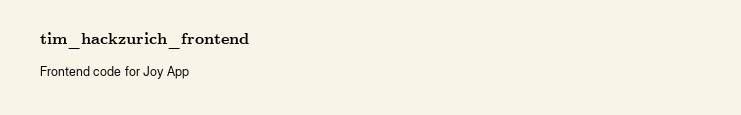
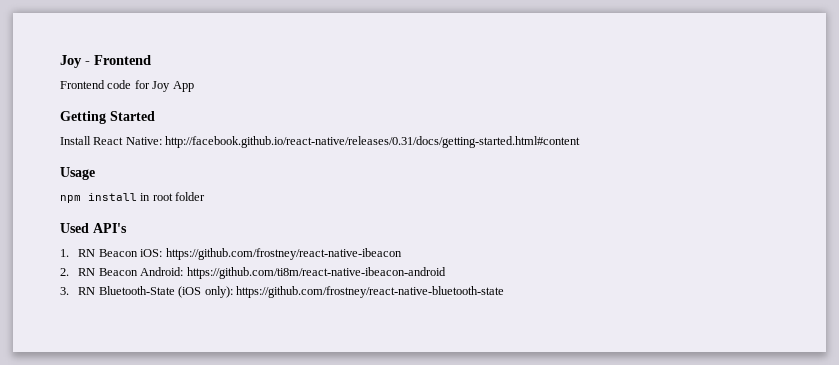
[40,32,249,49] tim_hackzurich_frontend -> [60,55,151,68] Joy - Frontend
(189, 72) none -> [60,111,155,124] [60,136,581,148] [60,167,95,180] [60,192,206,203] [60,223,127,233] [60,248,402,260] [60,267,446,279] [60,286,504,298] // Getting Started // Install React Native: http://facebook.github.io/react-native/releases/0.31/docs/getting-started.html#content // Usage // npm install in root folder // Used API's // 1. RN Beacon iOS: https://github.com/frostney/react-native-ibeacon // 2. RN Beacon Android: https://github.com/ti8m/react-native-ibeacon-android // 3. RN Bluetooth-State (iOS only): https://github.com/frostney/react-native-bluetooth-state

